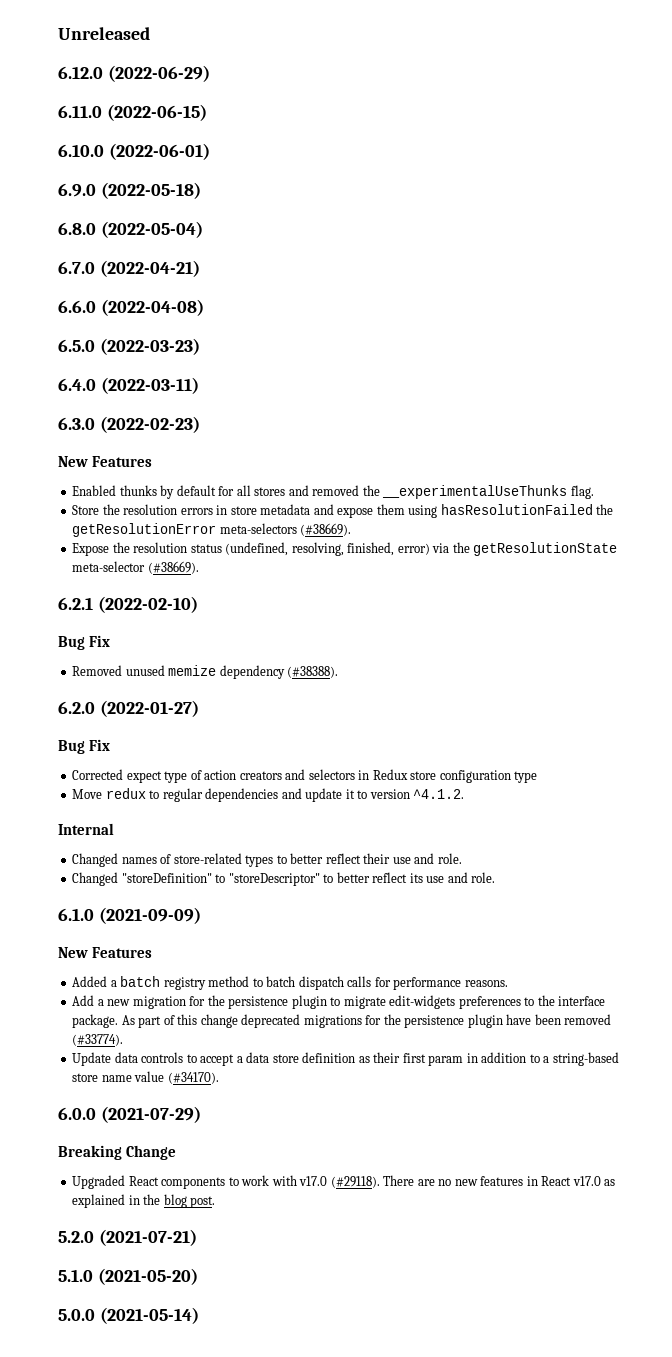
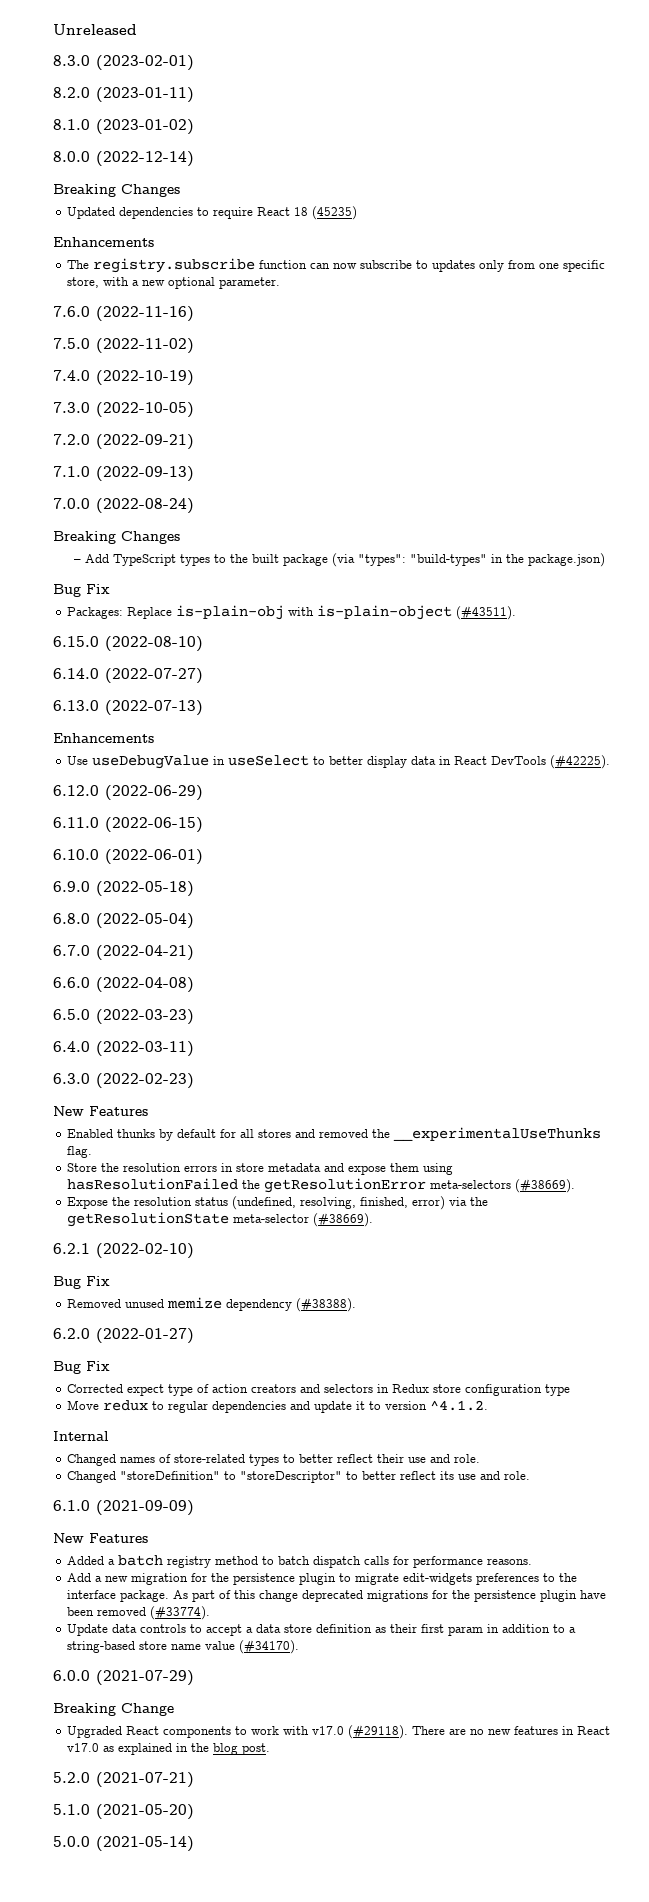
(150, 33) none -> [53,55,194,71] [53,87,194,103] [53,119,194,135] [53,151,194,167] [53,184,180,197] [67,206,358,220] [53,237,154,247] [67,258,606,273] [67,277,281,289] [53,306,194,322] [53,338,194,354] [53,370,194,386] [53,402,194,418] [53,434,194,450] [53,466,194,482] [53,498,194,514] [53,531,180,544] [73,553,605,567] [53,584,110,597] [67,605,517,620] [53,636,203,652] [53,668,203,684] [53,700,203,716] [53,733,154,743] [67,755,611,769] // 8.3.0 (2023-02-01) // 8.2.0 (2023-01-11) // 8.1.0 (2023-01-02) // 8.0.0 (2022-12-14) // Breaking Changes // Updated dependencies to require React 18 (45235) // Enhancements // The registry.subscribe function can now subscribe to updates only from one specific store, with a new optional parameter. // 7.6.0 (2022-11-16) // 7.5.0 (2022-11-02) // 7.4.0 (2022-10-19) // 7.3.0 (2022-10-05) // 7.2.0 (2022-09-21) // 7.1.0 (2022-09-13) // 7.0.0 (2022-08-24) // Breaking Changes // – Add TypeScript types to the built package (via "types": "build-types" in the package.json) // Bug Fix // Packages: Replace is-plain-obj with is-plain-object (#43511). // 6.15.0 (2022-08-10) // 6.14.0 (2022-07-27) // 6.13.0 (2022-07-13) // Enhancements // Use useDebugValue in useSelect to better display data in React DevTools (#42225).

